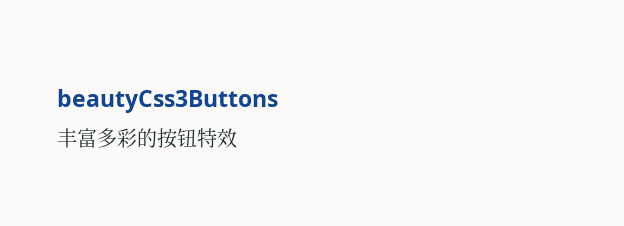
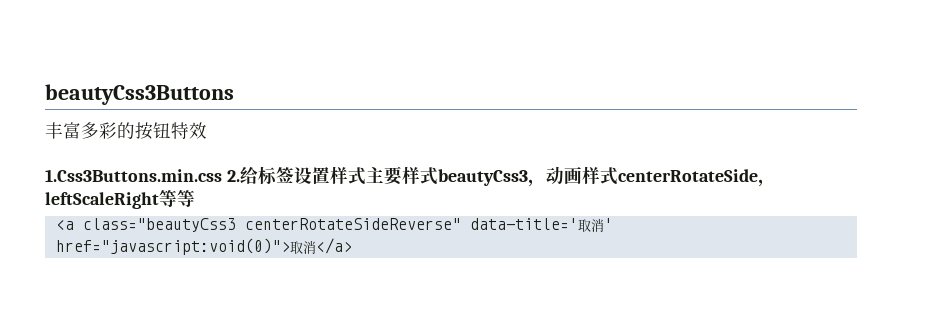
(237, 138) none -> [45,166,776,187] [45,189,195,209] [55,218,613,232] [55,238,352,255] // 1.Css3Buttons.min.css 2.给标签设置样式主要样式beautyCss3，动画样式centerRotateSide，leftScaleRight等等 // <a class="beautyCss3 centerRotateSideReverse" data-title='取消' href="javascript:void(0)">取消</a>

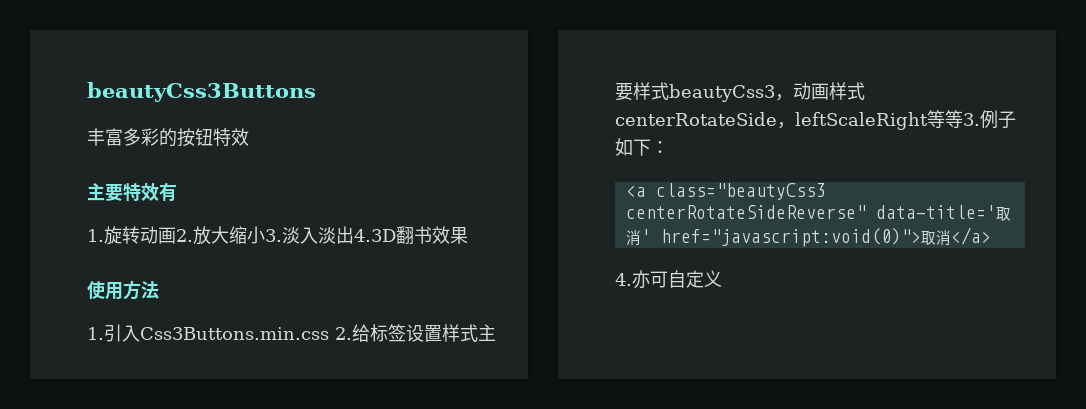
[45,169,222,182] 1.Css3Buttons.min.css -> [87,182,177,202] [87,226,468,245] [87,280,159,300] [87,324,329,342] 主要特效有 // 1.旋转动画2.放大缩小3.淡入淡出4.3D翻书效果 // 使用方法 // 1.引入Css3Buttons.min.css
(195, 198) none -> [963,110,1016,129] [615,138,669,156] 3.例子如下：
(352, 246) none -> [615,270,722,289] // 4.亦可自定义

